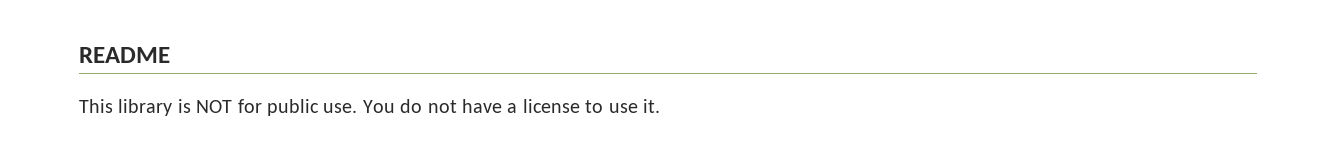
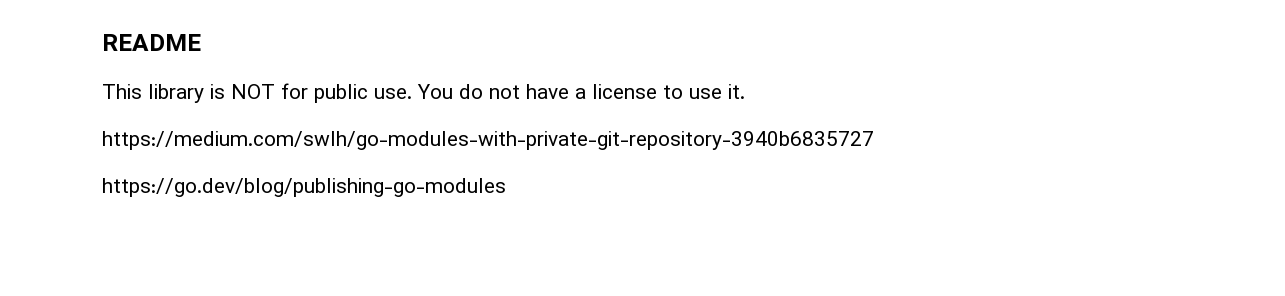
(660, 106) none -> [102,131,874,150] [102,178,506,197] // https://medium.com/swlh/go-modules-with-private-git-repository-3940b6835727 // https://go.dev/blog/publishing-go-modules

